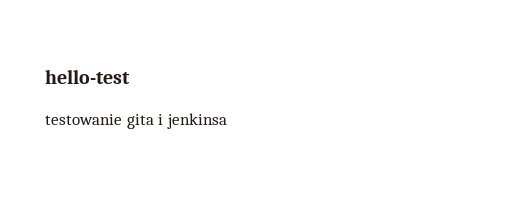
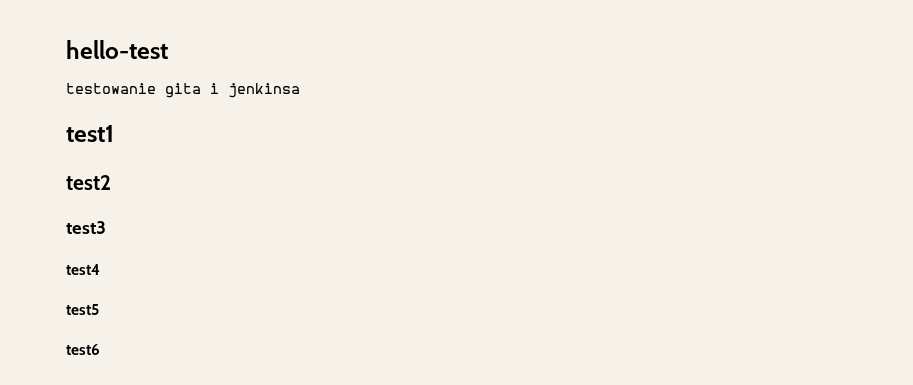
(227, 121) none -> [66,125,114,142] [66,175,111,190] [66,221,106,234] [66,264,100,275] [66,304,99,315] [66,344,100,355] // test1 // test2 // test3 // test4 // test5 // test6

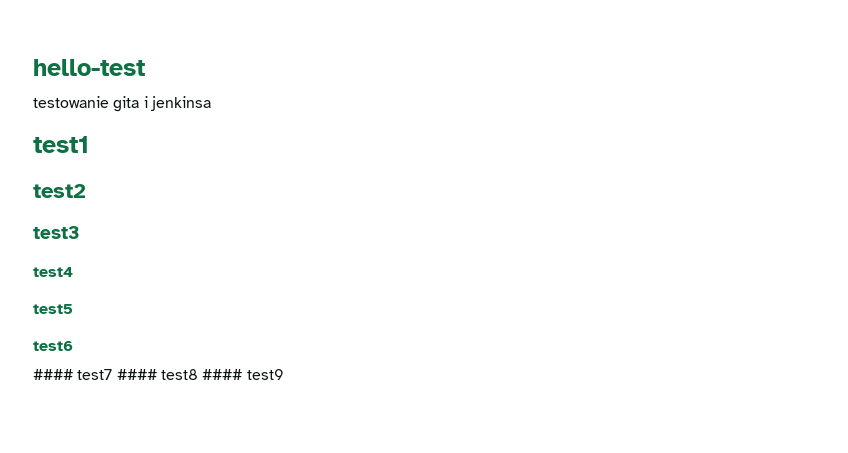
(100, 349) none -> [33,369,284,380] // #### test7 #### test8 #### test9

